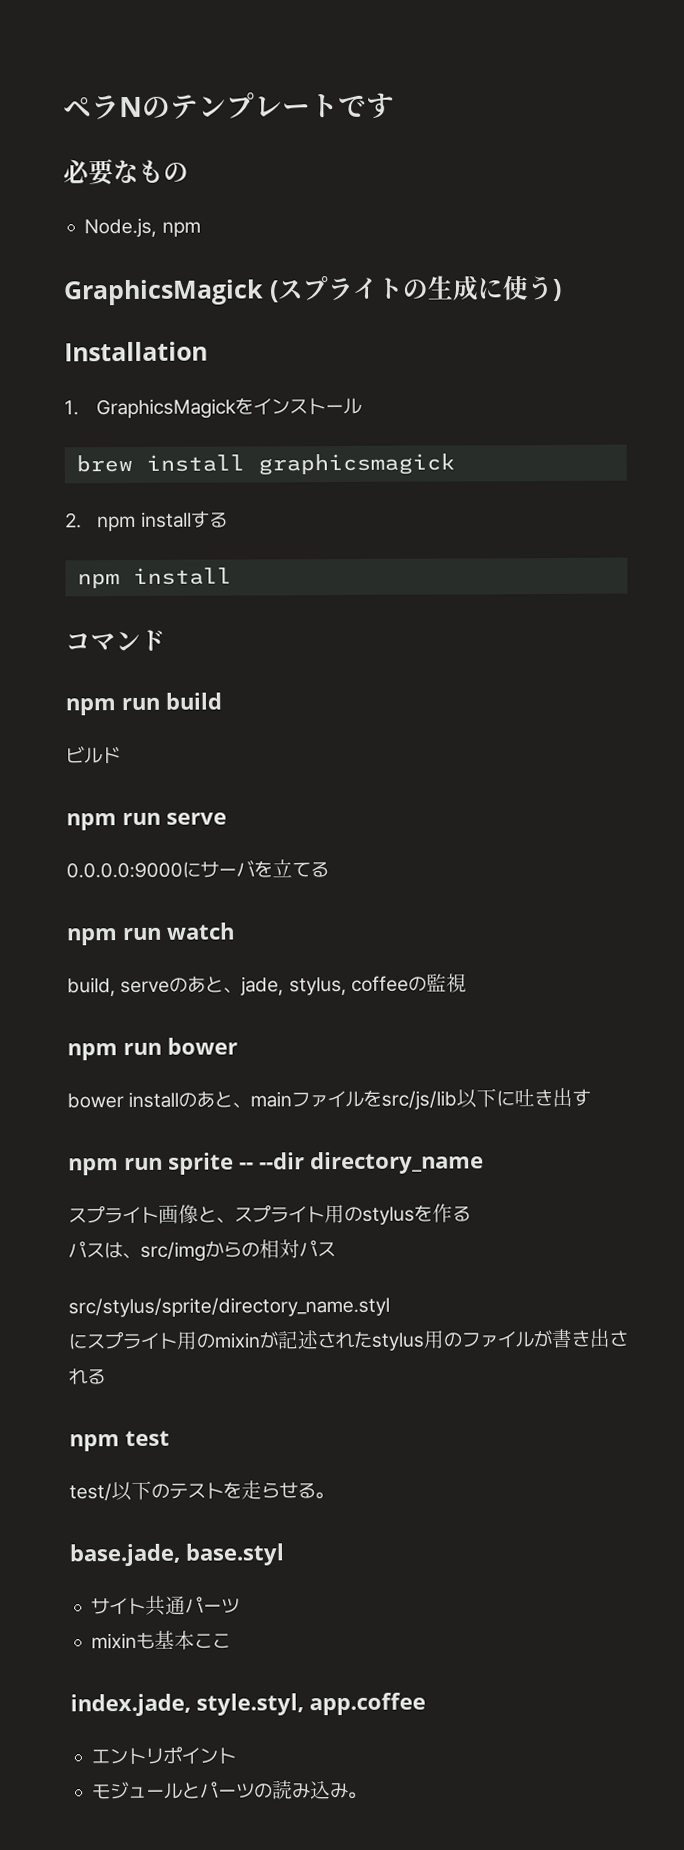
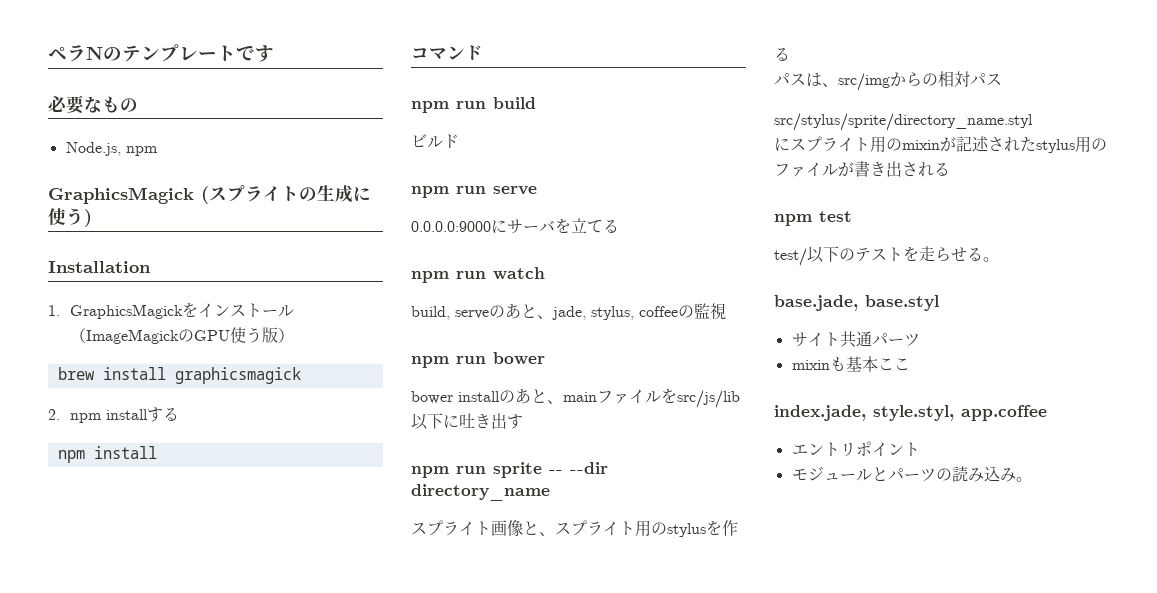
(363, 405) none -> [69,327,294,344] （ImageMagickのGPU使う版）

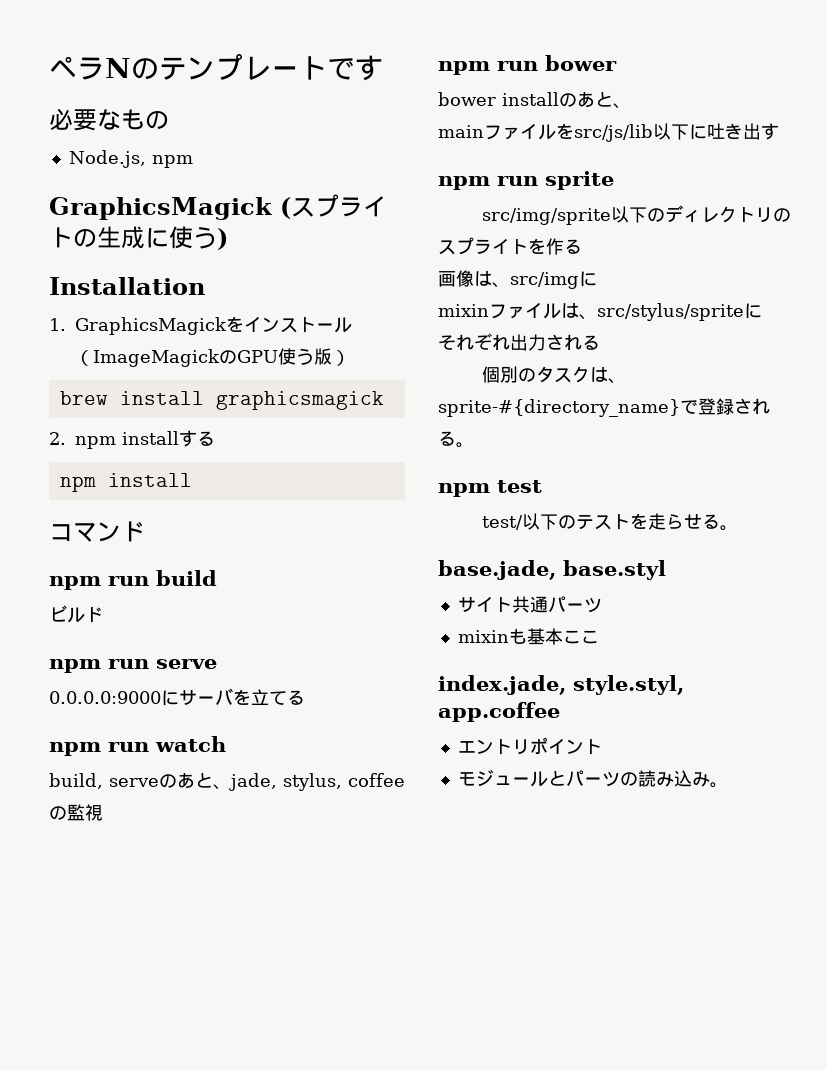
(563, 402) none -> (631, 106) //
[549,462,608,474] [411,484,550,501] [411,520,706,537] -- --dir directory_name // スプライト画像と、スプライト用のstylus -> [481,205,791,225] [438,237,528,255] // src/img/sprite以下のディレクトリのスプライト
[774,73,806,86] パス -> [438,270,474,287] 画像
[890,71,1002,87] [774,113,1033,131] [774,136,1107,153] [774,161,950,177] からの相対パス // src/stylus/sprite/directory_name.styl // にスプライト用のmixinが記述されたstylus用のファイルが書き出される -> [579,271,597,287] [438,302,762,321] [438,333,600,351] [481,366,626,384] [438,398,770,417] [438,431,474,448] に // mixinファイルは、src/stylus/spriteに // それぞれ出力される // 個別のタスクは、sprite-#{directory_name}で登録される。

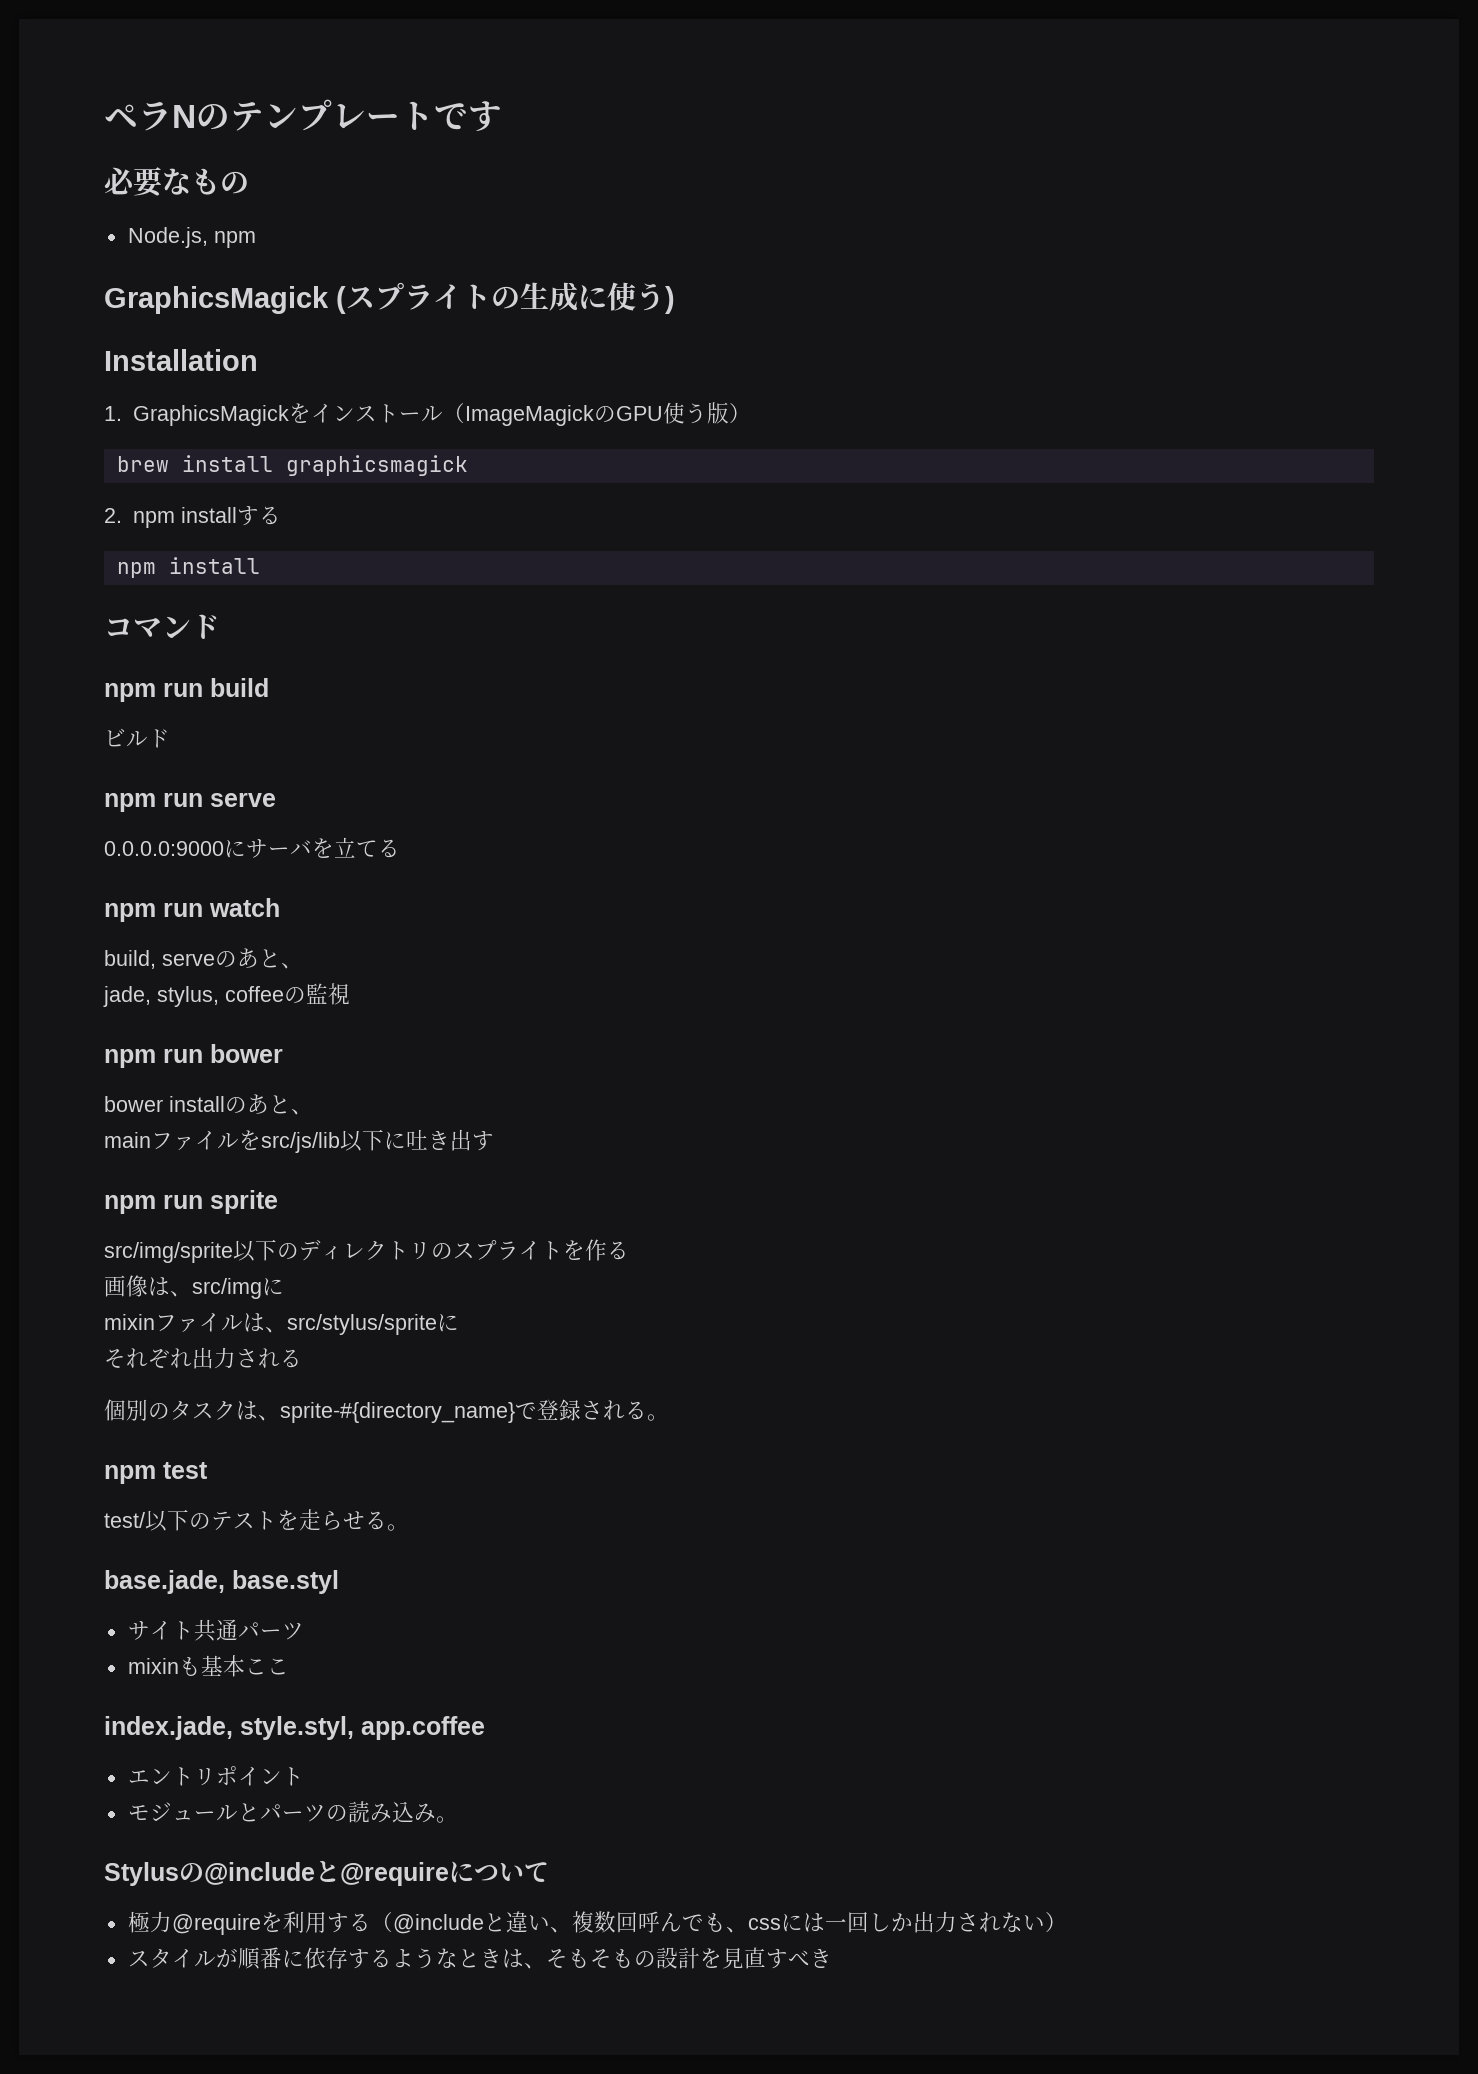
(231, 787) none -> (303, 966) //
(728, 785) none -> [104,1860,549,1886] [127,1911,1067,1935] [127,1947,832,1970] // Stylusの@includeと@requireについて // 極力@requireを利用する（@includeと違い、複数回呼んでも、cssには一回しか出力されない） // スタイルが順番に依存するようなときは、そもそもの設計を見直すべき

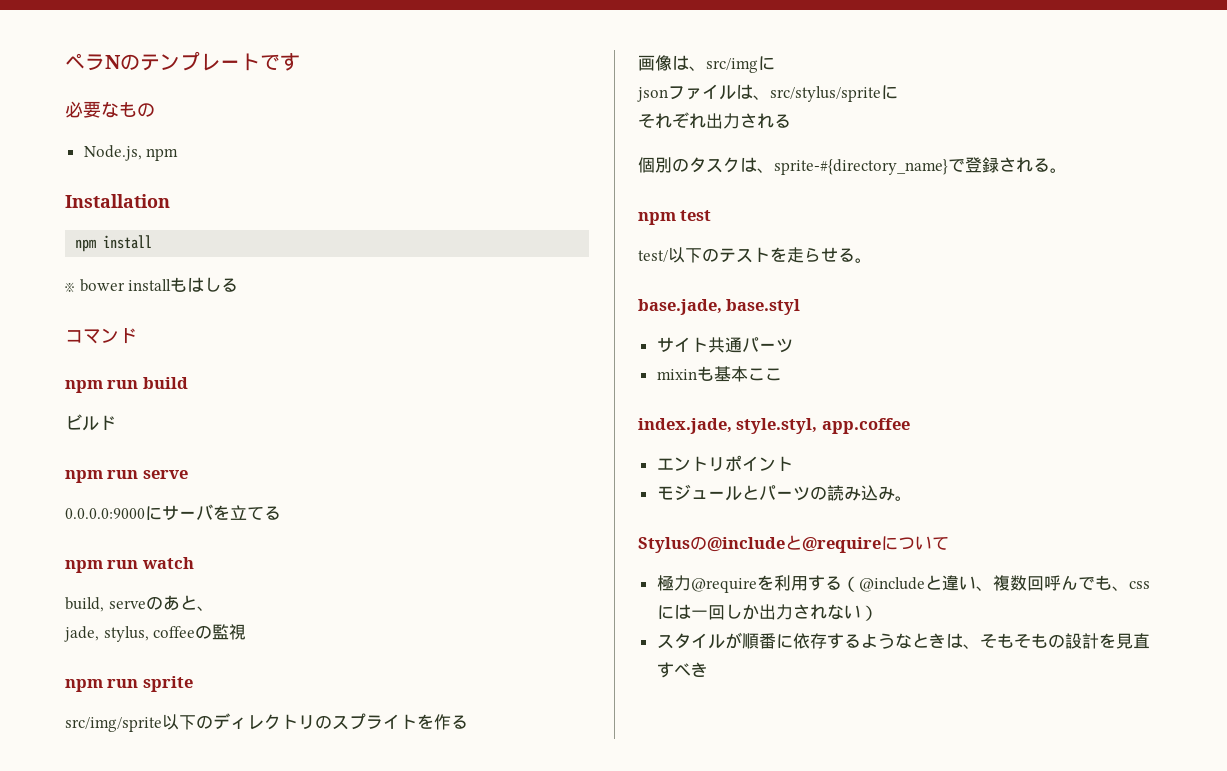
[104,282,675,314] [104,349,258,371] [104,402,751,426] [116,455,468,476] [104,506,281,528] [116,557,260,578] GraphicsMagick (スプライトの生成に使う) // Installation // 1. GraphicsMagickをインストール（ImageMagickのGPU使う版） // brew install graphicsmagick // 2. npm installする // npm install -> [65,194,170,208] [75,235,153,252] [65,277,239,293] Installation // npm install // ※ bower installもはしる
[104,1044,283,1068] [104,1094,313,1115] [104,1129,494,1153] // npm run bower // bower installのあと、 // mainファイルをsrc/js/lib以下に吐き出す -> (247, 632) none
[104,1314,155,1330] mixin -> [637,87,668,102] json

